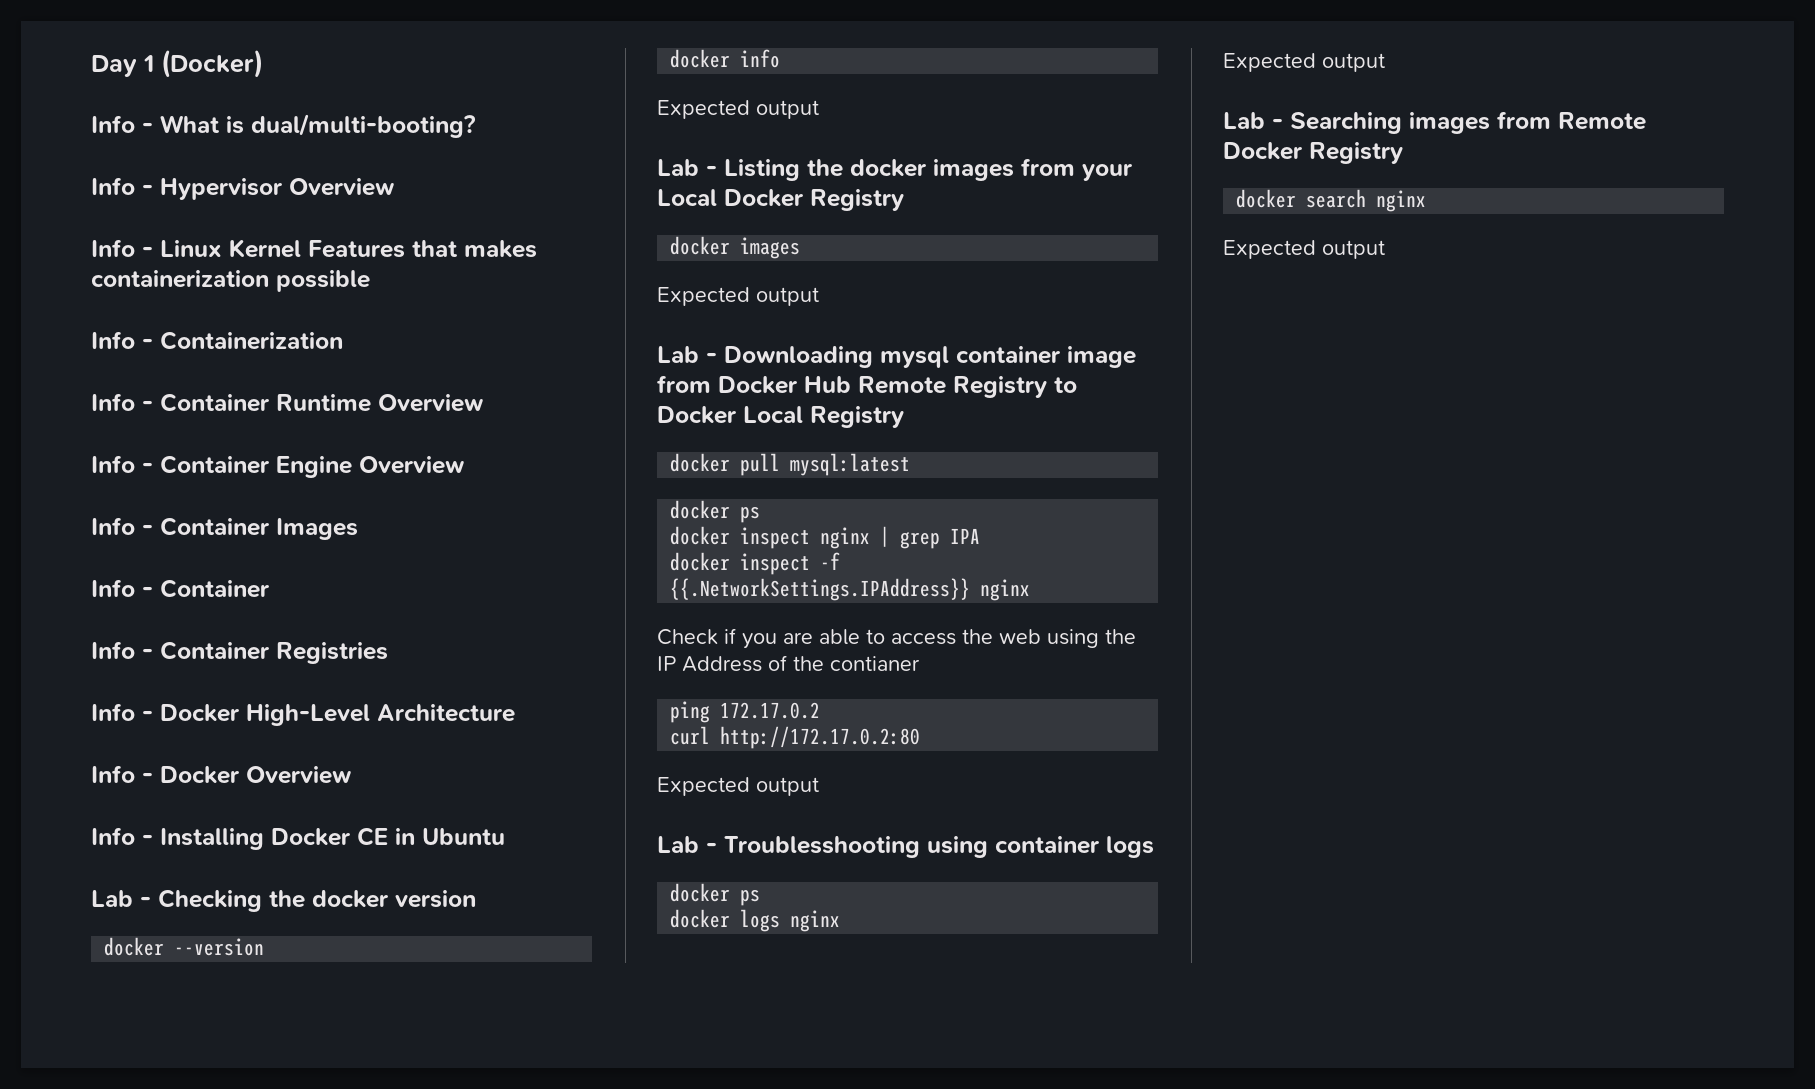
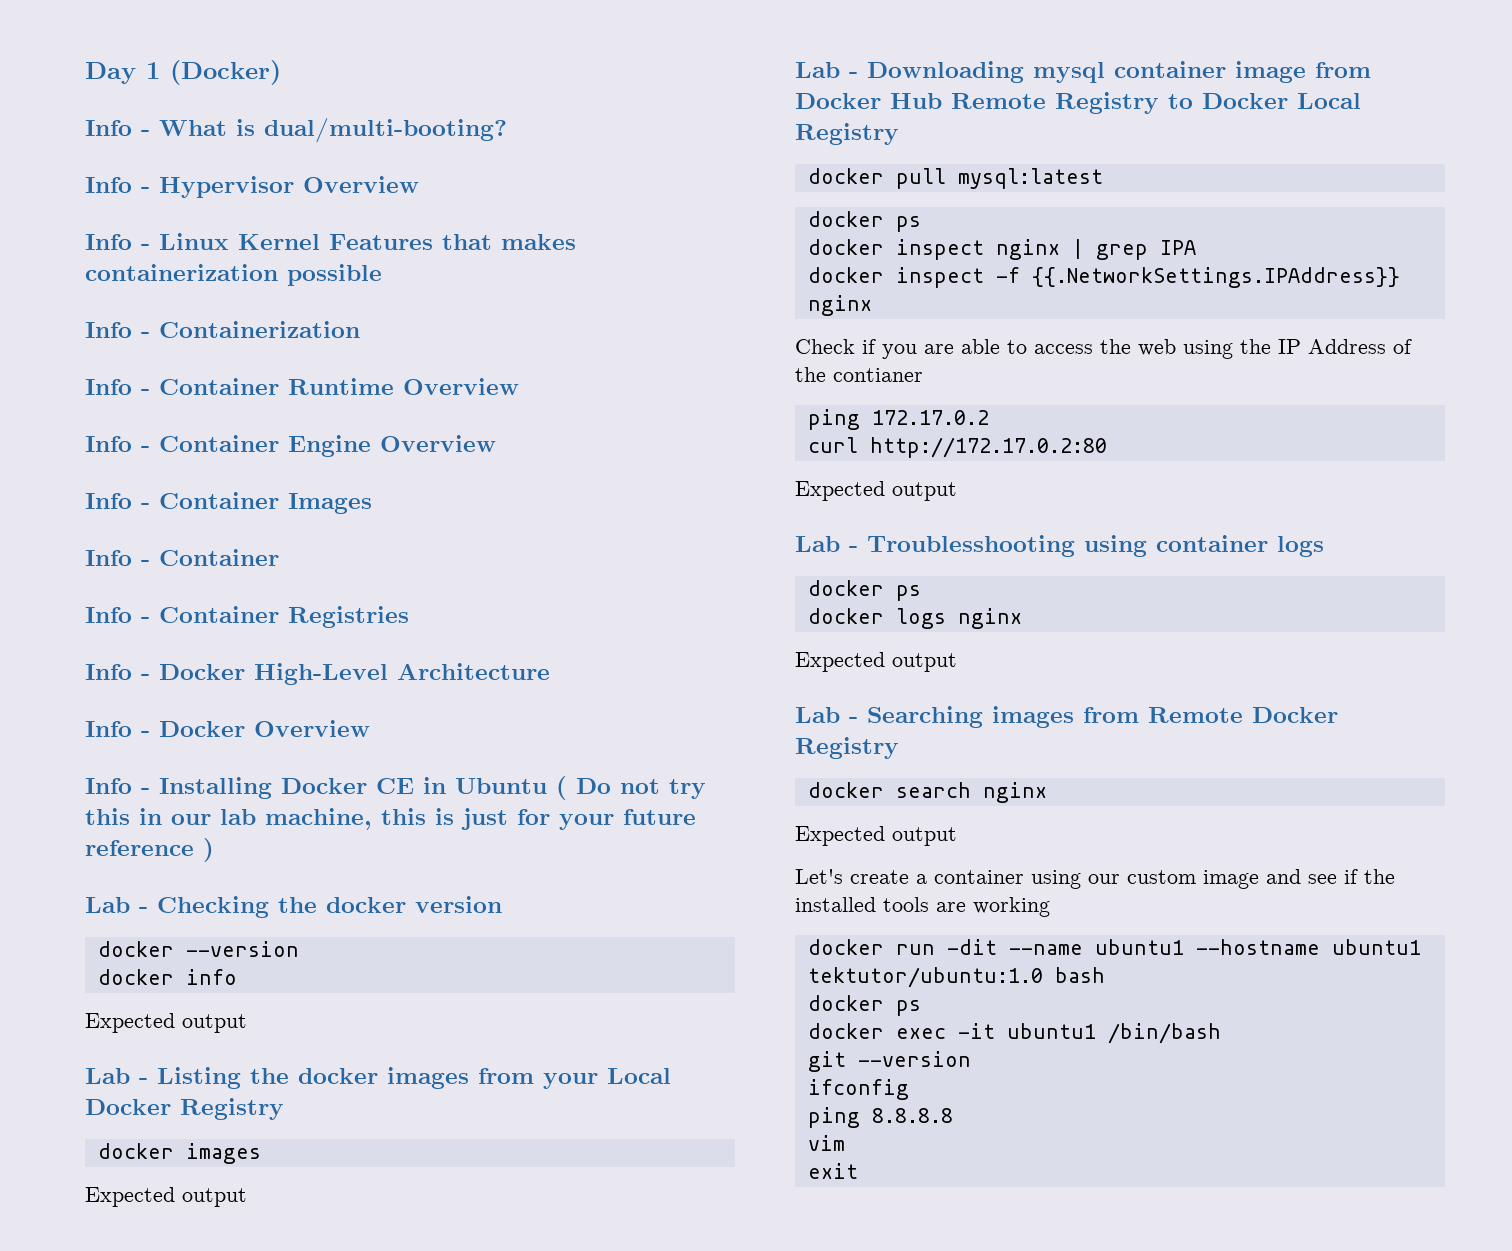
(505, 836) none -> [556,776,706,800] [85,808,696,830] [85,838,214,862] ( Do not try this in our lab machine, this is just for your future reference )
(1385, 249) none -> [795,869,1395,889] [795,897,1050,917] [807,939,1421,955] [807,967,1105,988] [807,995,921,1016] [807,1023,1221,1044] [807,1051,971,1072] [807,1079,909,1100] [807,1107,953,1128] [807,1135,845,1151] [807,1163,858,1179] // Let's create a container using our custom image and see if the installed tools are working // docker run -dit --name ubuntu1 --hostname ubuntu1 tektutor/ubuntu:1.0 bash // docker ps // docker exec -it ubuntu1 /bin/bash // git --version // ifconfig // ping 8.8.8.8 // vim // exit

